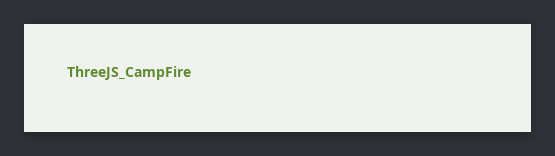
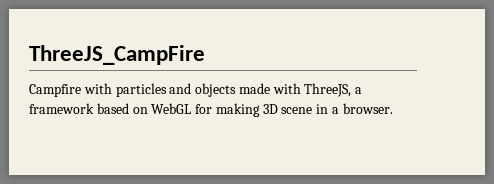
(191, 73) none -> [29,83,363,97] [29,103,393,117] // Campfire with particles and objects made with ThreeJS, a framework based on WebGL for making 3D scene in a browser.

